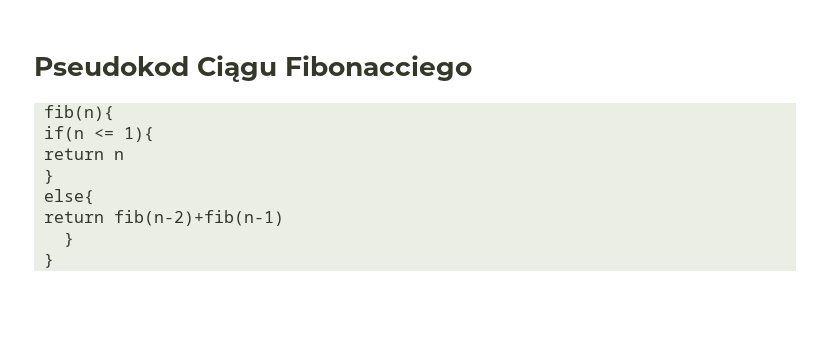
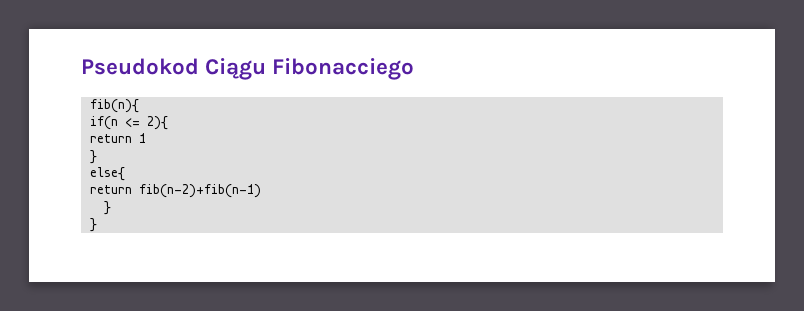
[124,127,155,142] [44,148,125,160] 1){ // return n -> [146,116,168,130] [89,133,146,143] 2){ // return 1

